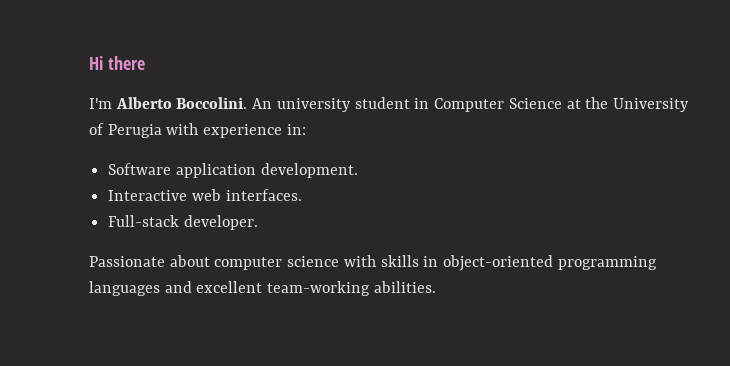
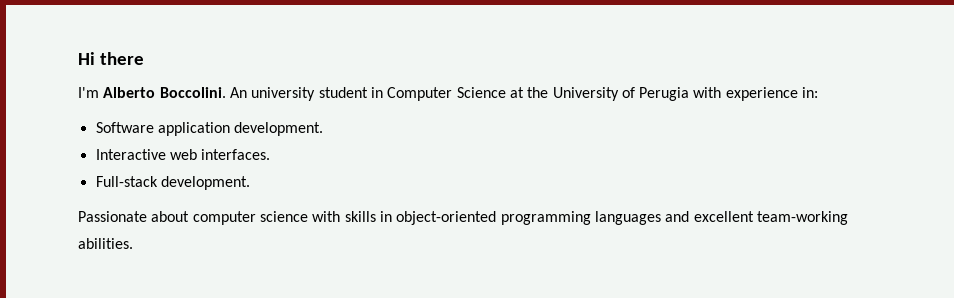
[183,215,258,230] developer. -> [160,176,250,190] development.

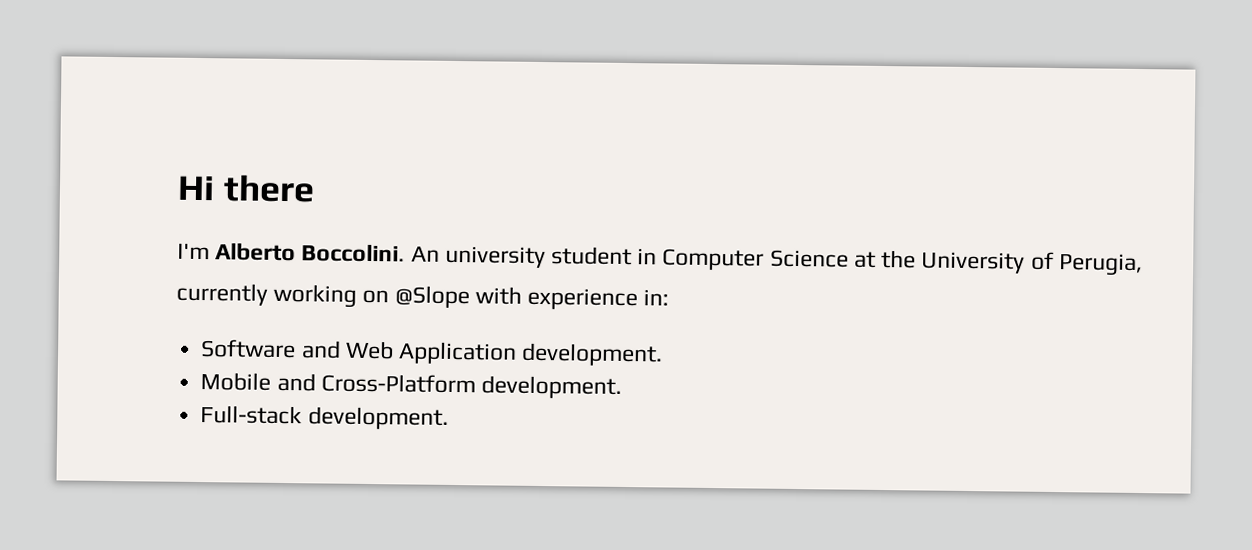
[639,87,690,101] Perugia -> [1058,253,1143,277] [176,282,470,309] Perugia, // currently working on @Slope
[157,122,324,136] [95,149,271,160] [95,176,250,190] [78,211,848,225] [78,238,133,249] application development. // Interactive web interfaces. // Full-stack development. // Passionate about computer science with skills in object-oriented programming languages and excellent team-working abilities. -> [301,340,664,367] [200,372,622,399] [200,405,449,430] and Web Application development. // Mobile and Cross-Platform development. // Full-stack development.

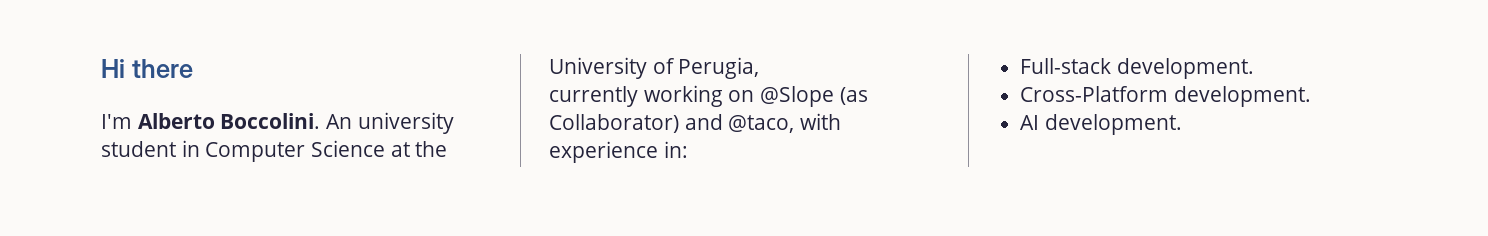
(470, 297) none -> [839,87,868,105] [549,114,795,133] (as Collaborator) and @taco,
[201,339,664,367] [200,372,316,392] Software and Web Application development. // Mobile and -> [1020,58,1254,79] Full-stack development. //
[200,405,303,425] Full-stack -> [1020,115,1040,130] AI

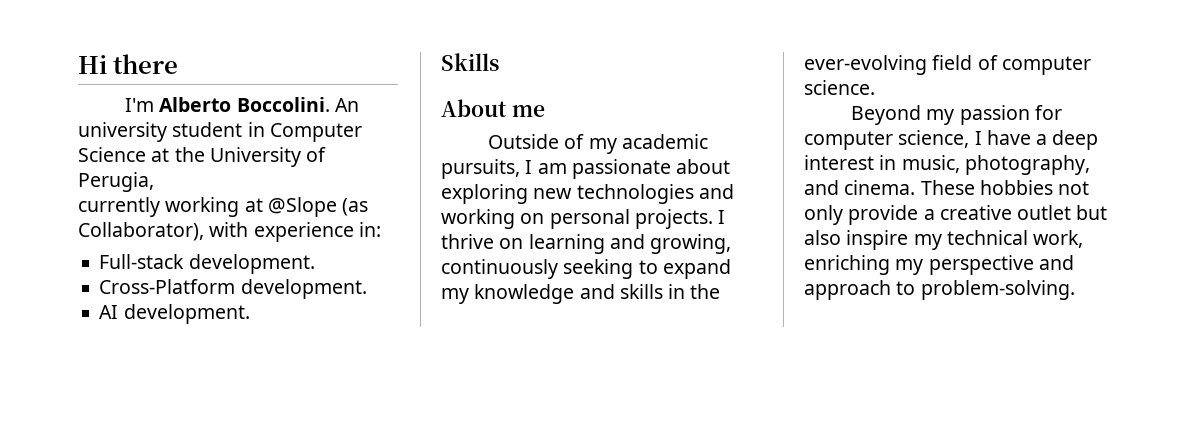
[728,90,755,102] on -> [244,198,263,212] at
[549,114,795,133] Collaborator) and @taco, -> [78,222,204,241] Collaborator),
(1182, 124) none -> [441,53,499,71] [441,99,545,117] [488,134,708,154] [441,159,731,179] [441,184,734,204] [441,209,726,229] [441,234,732,254] [441,259,731,279] [441,284,721,304] [804,55,1091,75] [804,80,875,95] [851,105,1062,125] [804,130,1099,150] [804,155,1090,175] [804,180,1090,195] [804,205,1108,225] [804,230,1084,250] [804,255,1074,275] [804,280,1075,300] // Skills // About me // Outside of my academic pursuits, I am passionate about exploring new technologies and working on personal projects. I thrive on learning and growing, continuously seeking to expand my knowledge and skills in the ever-evolving field of computer science. // Beyond my passion for computer science, I have a deep interest in music, photography, and cinema. These hobbies not only provide a creative outlet but also inspire my technical work, enriching my perspective and approach to problem-solving.

